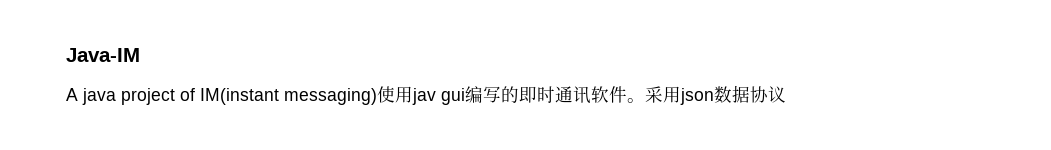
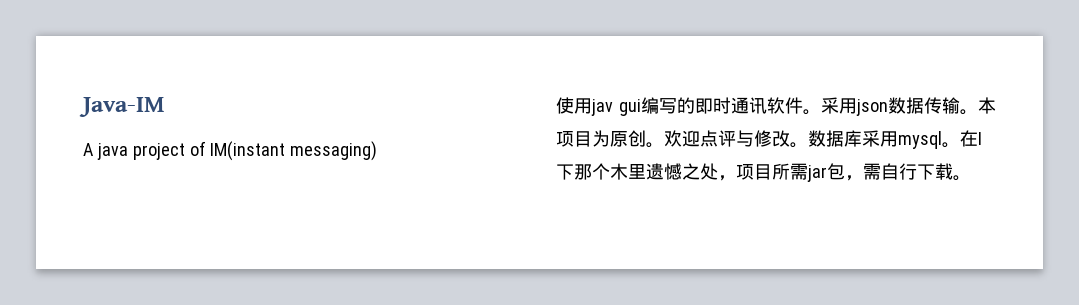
(377, 96) none -> (378, 151) //
[750,86,786,103] 协议 -> [924,97,996,115] [556,130,982,149] [556,163,971,182] 传输。本项目为原创。欢迎点评与修改。数据库采用mysql。在I下那个木里遗憾之处，项目所需jar包，需自行下载。

